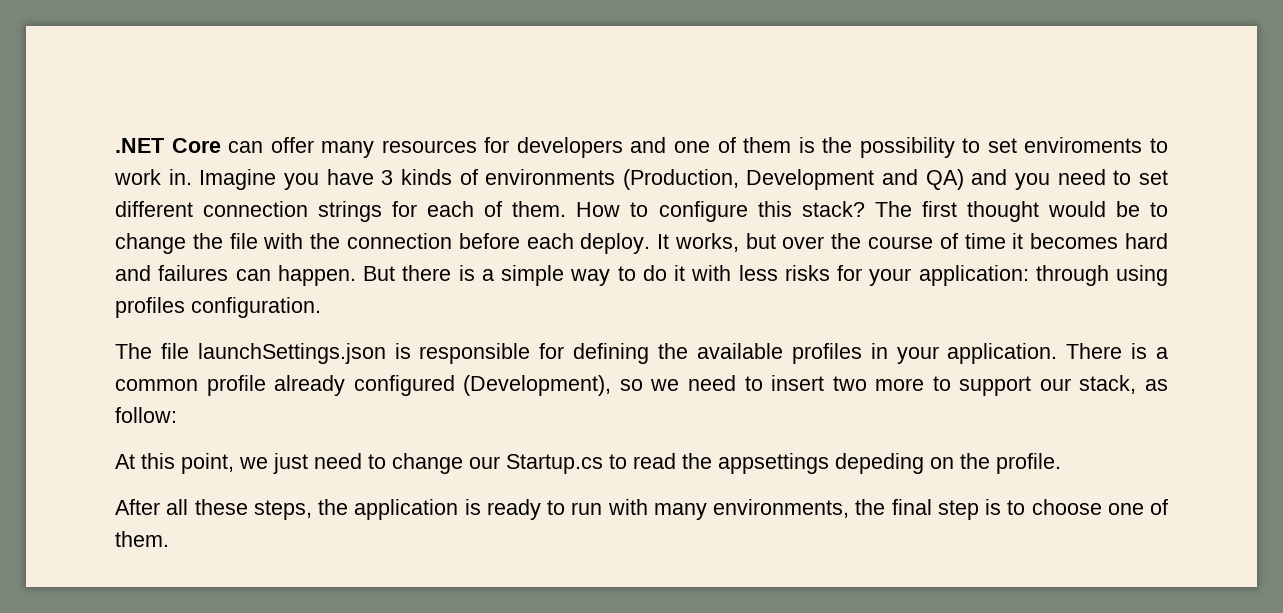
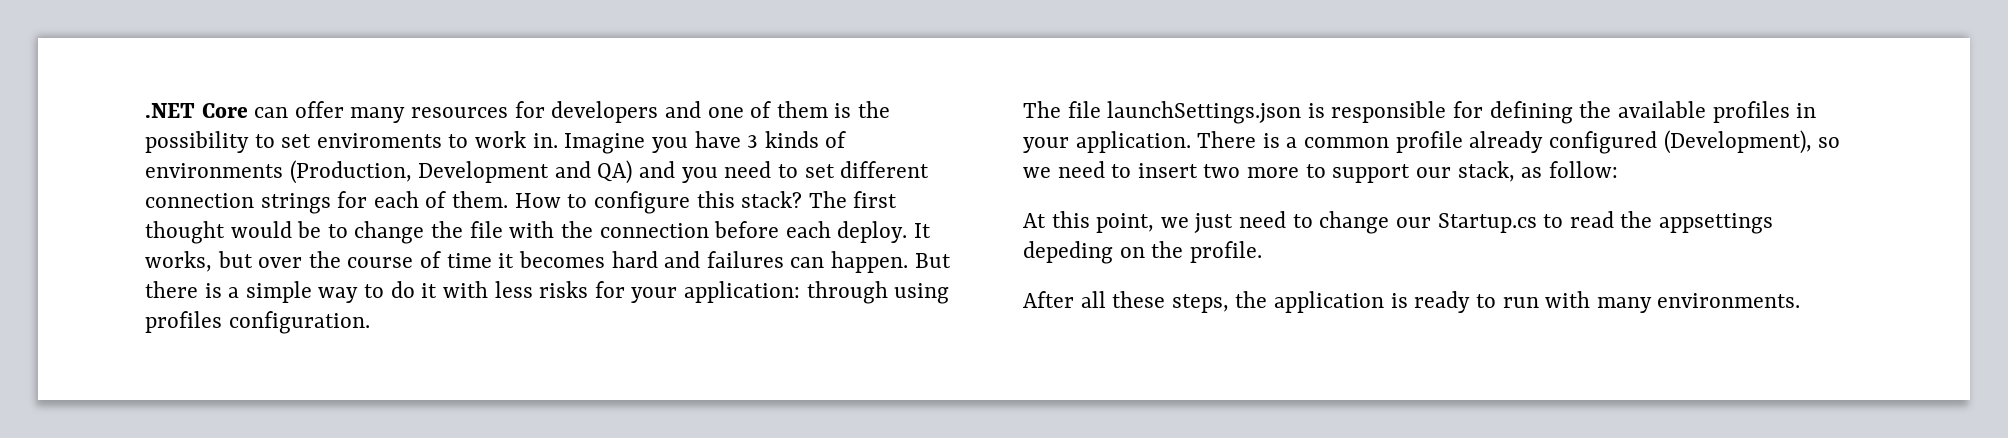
[713,499,1168,520] [115,531,169,547] environments, the final step is to choose one of them. -> [1657,293,1801,308] environments.

